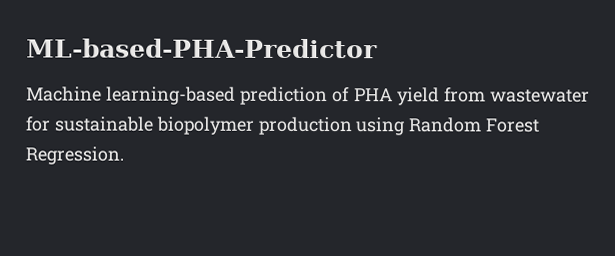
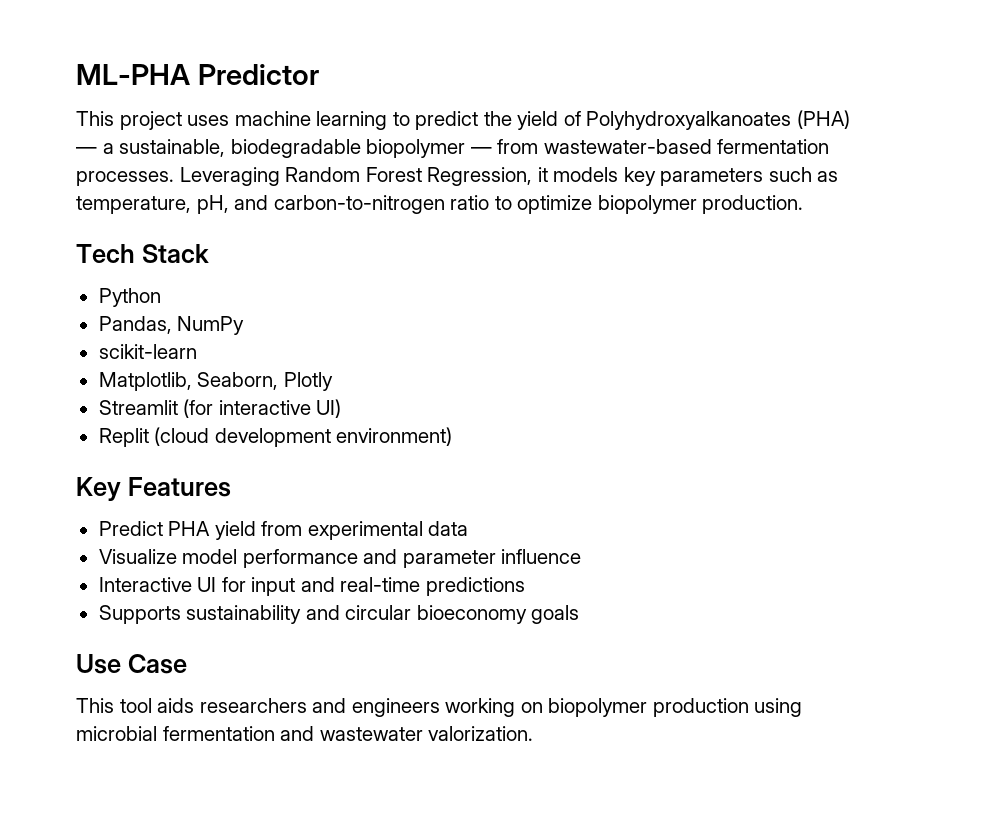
[26,38,378,59] [26,86,591,106] [25,116,541,136] [25,146,124,165] ML-based-PHA-Predictor // Machine learning-based prediction of PHA yield from wastewater for sustainable biopolymer production using Random Forest Regression. -> [76,64,319,85] [76,110,850,130] [76,139,830,158] [76,167,839,186] [76,195,804,214] [76,244,209,263] [98,288,161,307] [98,316,245,335] [98,344,197,359] [98,372,333,391] [98,399,342,418] [98,427,453,447] [76,477,231,501] [98,521,469,540] [98,549,582,568] [98,577,525,596] [98,605,580,624] [76,654,187,674] [76,698,803,717] [76,726,534,741] ML-PHA Predictor // This project uses machine learning to predict the yield of Polyhydroxyalkanoates (PHA) — a sustainable, biodegradable biopolymer — from wastewater-based fermentation processes. Leveraging Random Forest Regression, it models key parameters such as temperature, pH, and carbon-to-nitrogen ratio to optimize biopolymer production. // Tech Stack // Python // Pandas, NumPy // scikit-learn // Matplotlib, Seaborn, Plotly // Streamlit (for interactive UI) // Replit (cloud development environment) // Key Features // Predict PHA yield from experimental data // Visualize model performance and parameter influence // Interactive UI for input and real-time predictions // Supports sustainability and circular bioeconomy goals // Use Case // This tool aids researchers and engineers working on biopolymer production using microbial fermentation and wastewater valorization.

